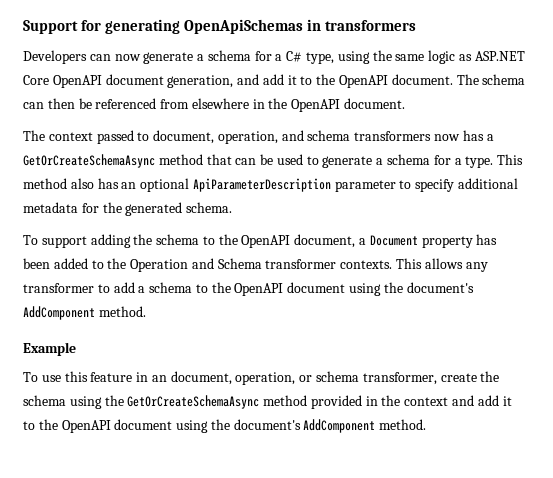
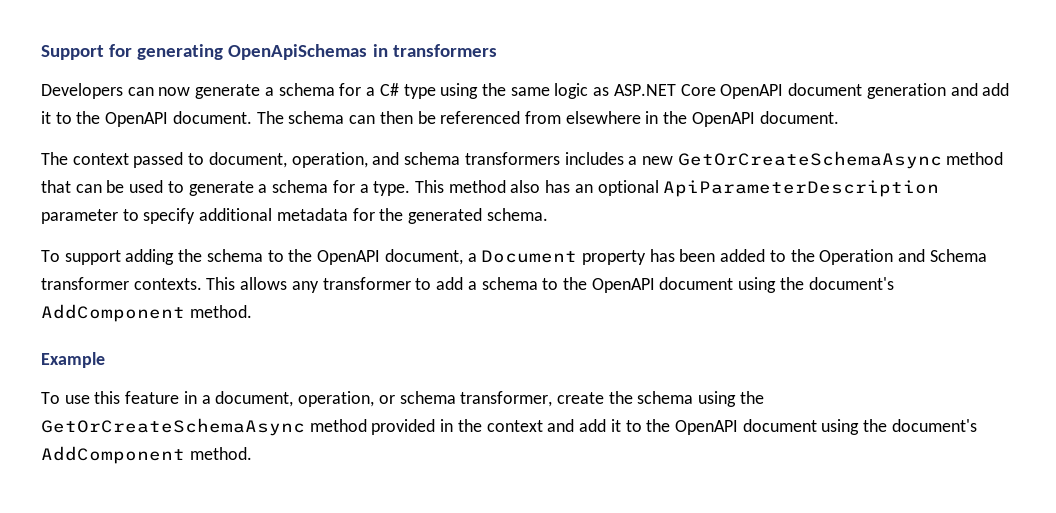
[306,52,335,64] type, -> [403,84,436,99] type
[167,75,234,88] generation, -> [866,83,946,99] generation
[434,130,494,141] now has a -> [564,152,673,165] includes a new
[151,375,167,382] an -> [201,395,211,404] a

